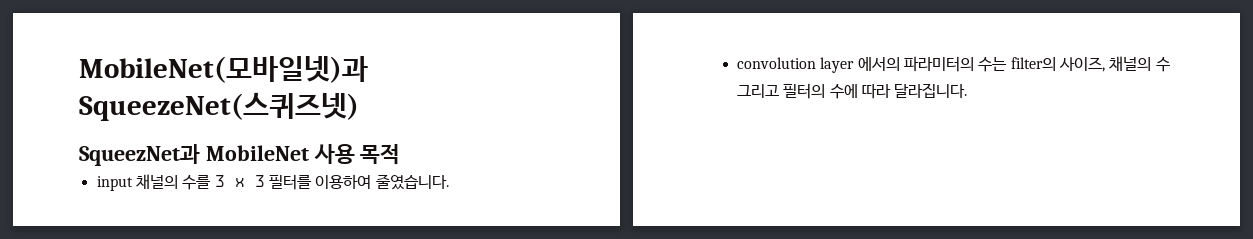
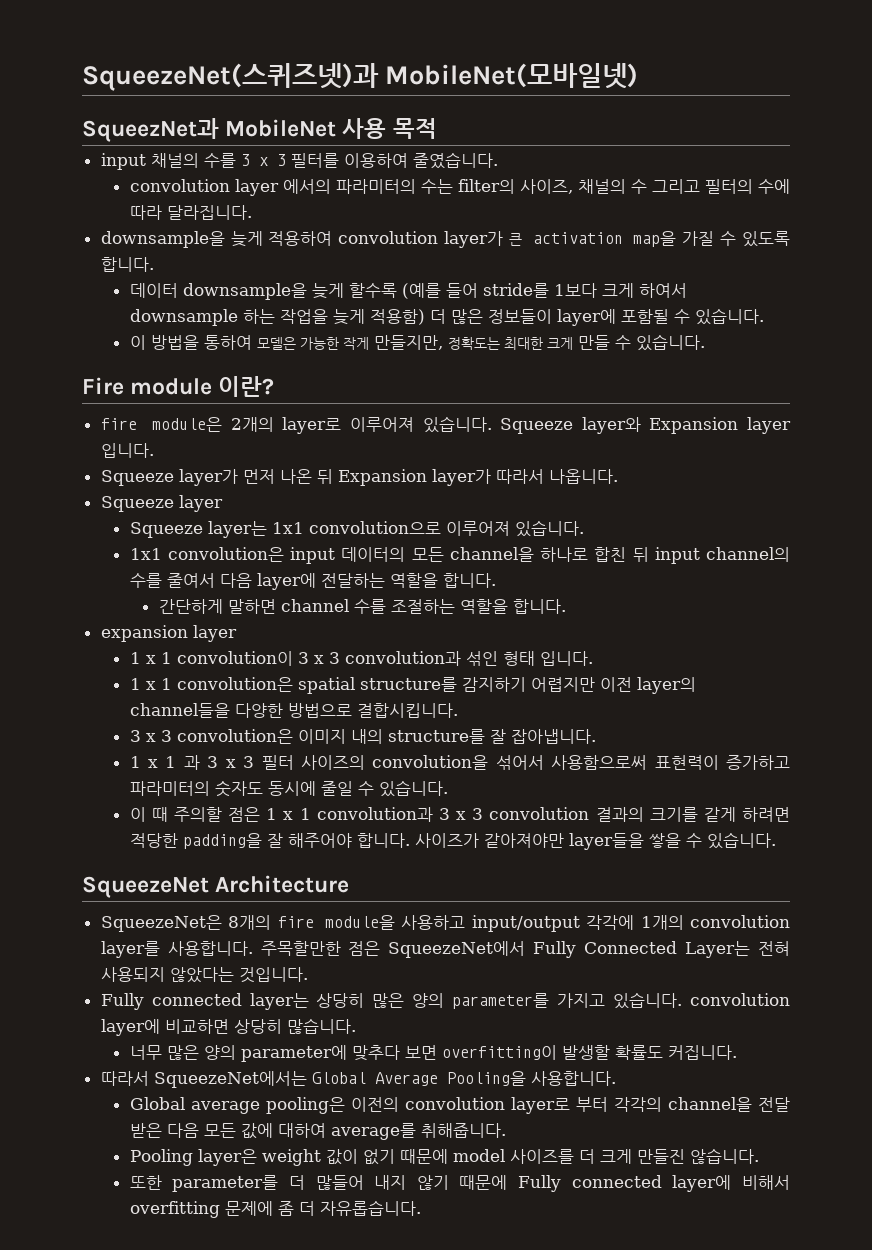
[79,56,368,83] [79,92,359,121] MobileNet(모바일넷)과 SqueezeNet(스퀴즈넷) -> [82,63,639,91] SqueezeNet(스퀴즈넷)과 MobileNet(모바일넷)
(968, 90) none -> [100,231,790,248] [100,257,154,272] [129,283,687,300] [129,308,764,326] [129,334,705,351] [82,376,275,397] [100,416,791,434] [100,443,154,458] [100,469,618,486] [100,495,223,512] [129,520,584,538] [129,547,790,564] [129,573,496,590] [158,599,566,614] [100,625,237,642] [129,651,593,666] [129,677,696,694] [129,703,458,718] [129,729,596,744] [129,755,790,770] [129,780,448,797] [129,807,790,822] [129,832,776,850] [82,875,350,898] [100,915,790,932] [100,941,791,958] [100,967,308,983] [100,992,790,1010] [100,1018,356,1036] [129,1045,737,1062] [100,1071,616,1088] [129,1097,790,1114] [129,1123,506,1140] [129,1148,759,1166] [129,1175,790,1192] [129,1200,421,1218] // downsample을 늦게 적용하여 convolution layer가 큰 activation map을 가질 수 있도록 합니다. // 데이터 downsample을 늦게 할수록 (예를 들어 stride를 1보다 크게 하여서 downsample 하는 작업을 늦게 적용함) 더 많은 정보들이 layer에 포함될 수 있습니다. // 이 방법을 통하여 모델은 가능한 작게 만들지만, 정확도는 최대한 크게 만들 수 있습니다. // Fire module 이란? // fire module은 2개의 layer로 이루어져 있습니다. Squeeze layer와 Expansion layer 입니다. // Squeeze layer가 먼저 나온 뒤 Expansion layer가 따라서 나옵니다. // Squeeze layer // Squeeze layer는 1x1 convolution으로 이루어져 있습니다. // 1x1 convolution은 input 데이터의 모든 channel을 하나로 합친 뒤 input channel의 수를 줄여서 다음 layer에 전달하는 역할을 합니다. // 간단하게 말하면 channel 수를 조절하는 역할을 합니다. // expansion layer // 1 x 1 convolution이 3 x 3 convolution과 섞인 형태 입니다. // 1 x 1 convolution은 spatial structure를 감지하기 어렵지만 이전 layer의 channel들을 다양한 방법으로 결합시킵니다. // 3 x 3 convolution은 이미지 내의 structure를 잘 잡아냅니다. // 1 x 1 과 3 x 3 필터 사이즈의 convolution을 섞어서 사용함으로써 표현력이 증가하고 파라미터의 숫자도 동시에 줄일 수 있습니다. // 이 때 주의할 점은 1 x 1 convolution과 3 x 3 convolution 결과의 크기를 같게 하려면 적당한 padding을 잘 해주어야 합니다. 사이즈가 같아져야만 layer들을 쌓을 수 있습니다. // SqueezeNet Architecture // SqueezeNet은 8개의 fire module을 사용하고 input/output 각각에 1개의 convolution layer를 사용합니다. 주목할만한 점은 SqueezeNet에서 Fully Connected Layer는 전혀 사용되지 않았다는 것입니다. // Fully connected layer는 상당히 많은 양의 parameter를 가지고 있습니다. convolution layer에 비교하면 상당히 많습니다. // 너무 많은 양의 parameter에 맞추다 보면 overfitting이 발생할 확률도 커집니다. // 따라서 SqueezeNet에서는 Global Average Pooling을 사용합니다. // Global average pooling은 이전의 convolution layer로 부터 각각의 channel을 전달 받은 다음 모든 값에 대하여 average를 취해줍니다. // Pooling layer은 weight 값이 없기 때문에 model 사이즈를 더 크게 만들진 않습니다. // 또한 parameter를 더 많들어 내지 않기 때문에 Fully connected layer에 비해서 overfitting 문제에 좀 더 자유롭습니다.

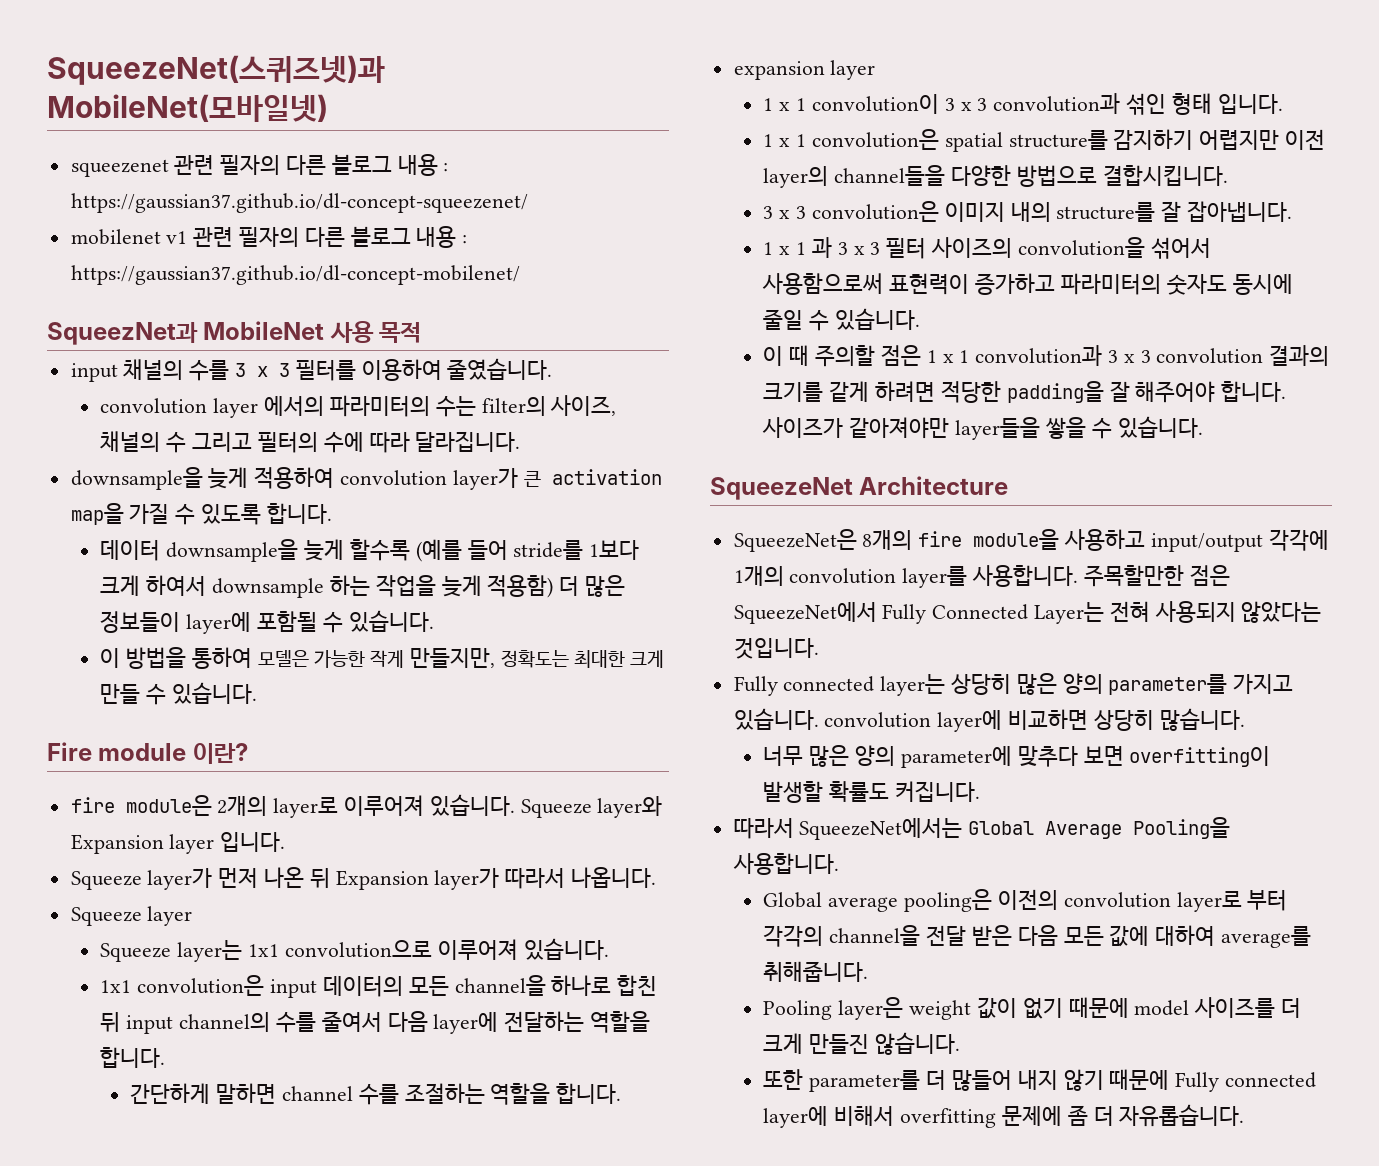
(639, 76) none -> [70,154,449,177] [70,193,528,213] [70,226,468,248] [70,265,520,285] // squeezenet 관련 필자의 다른 블로그 내용 : https://gaussian37.github.io/dl-concept-squeezenet/ // mobilenet v1 관련 필자의 다른 블로그 내용 : https://gaussian37.github.io/dl-concept-mobilenet/

